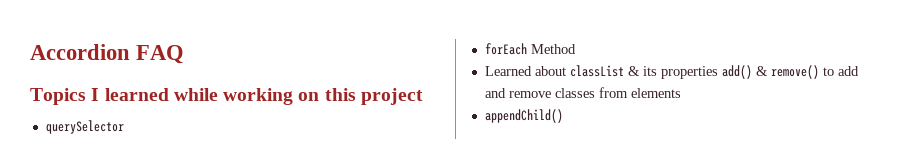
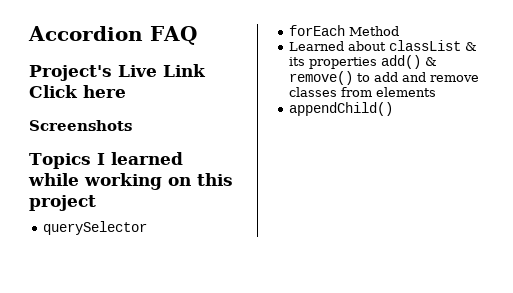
(185, 54) none -> [29,64,206,81] [29,85,126,98] [29,120,132,131] // Project's Live Link Click here // Screenshots

